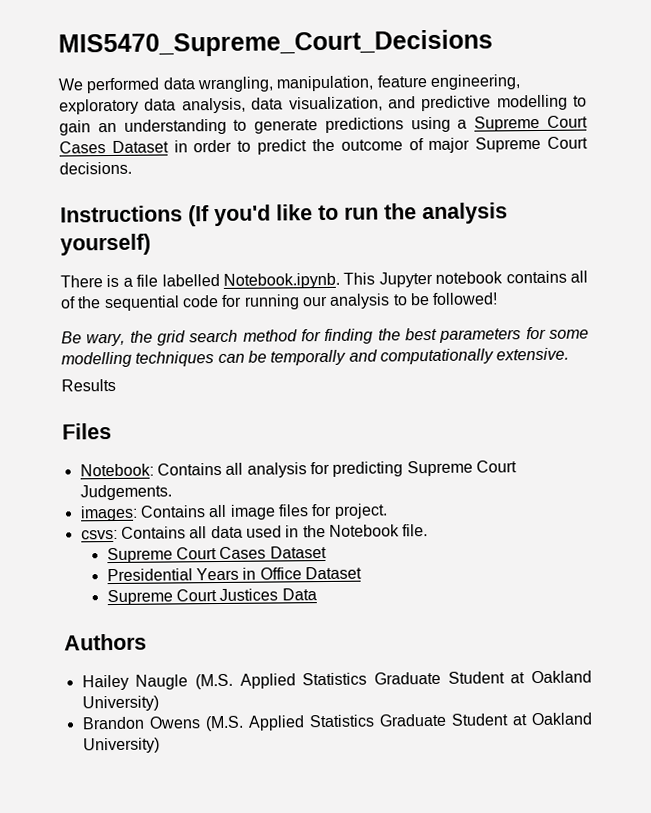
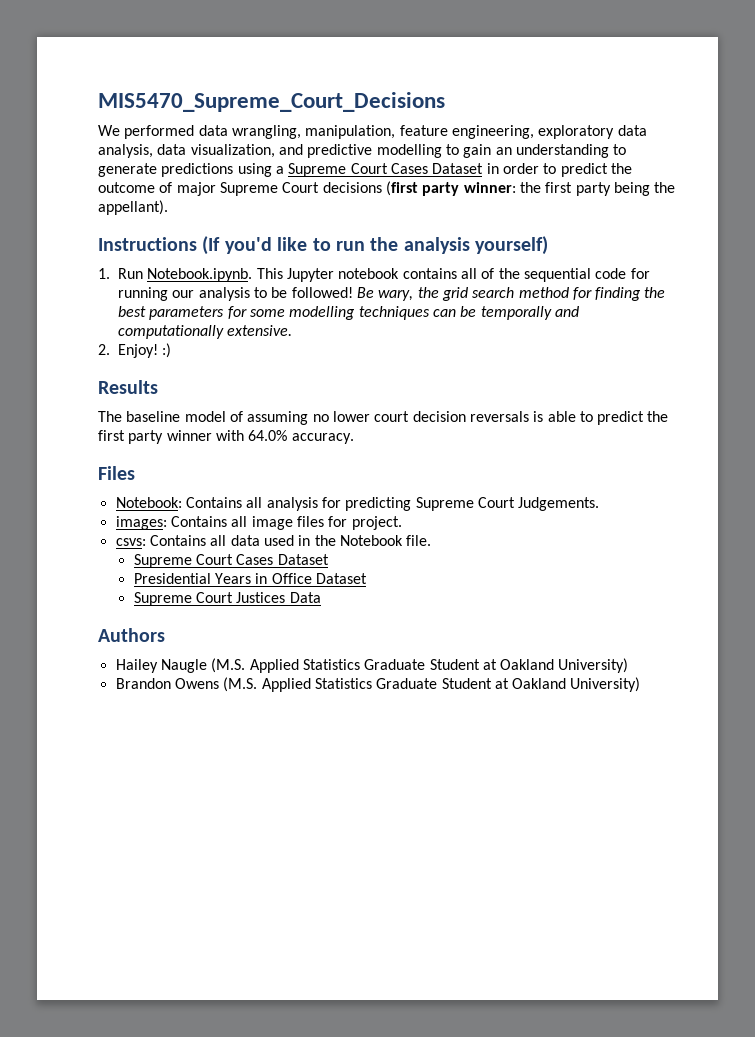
[59,161,132,175] decisions. -> [322,181,676,196] [98,200,168,215] decisions (first party winner: the first party being the appellant).
[60,273,220,288] There is a file labelled -> [98,268,143,279] 1. Run
(499, 298) // -> (353, 292) none
[61,378,116,392] Results -> [98,343,172,358] [98,380,158,394] [98,411,669,425] [98,430,354,444] 2. Enjoy! :) // Results // The baseline model of assuming no lower court decision reversals is able to predict the first party winner with 64.0% accuracy.

